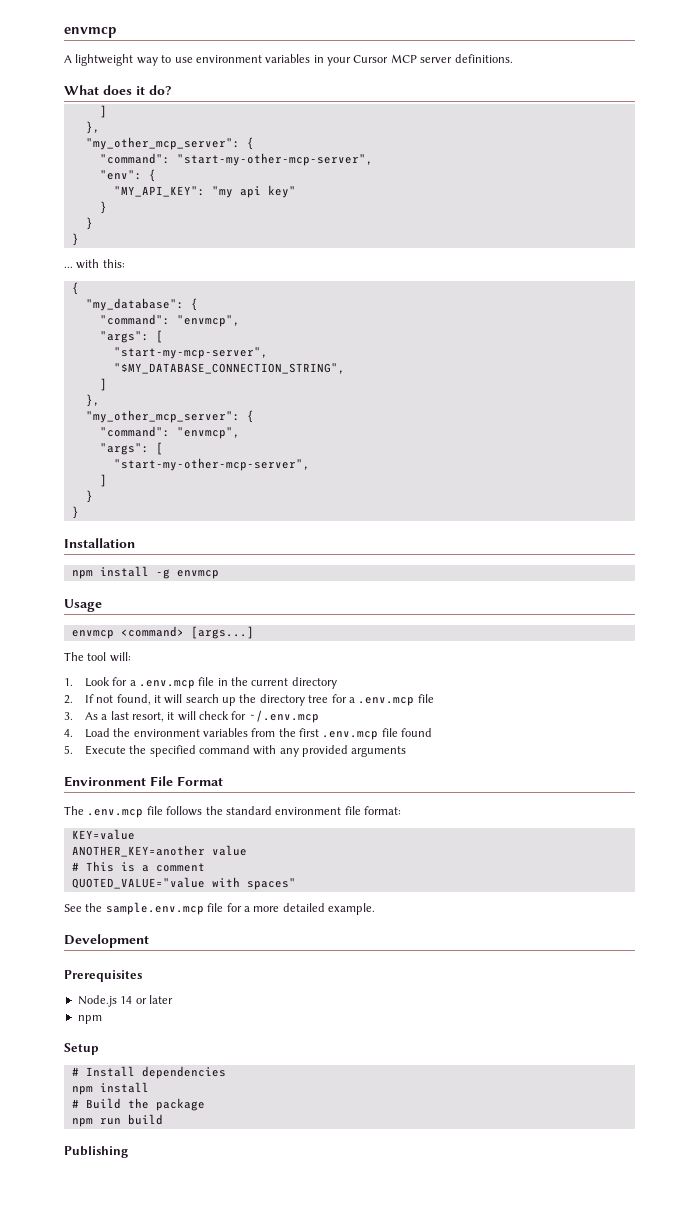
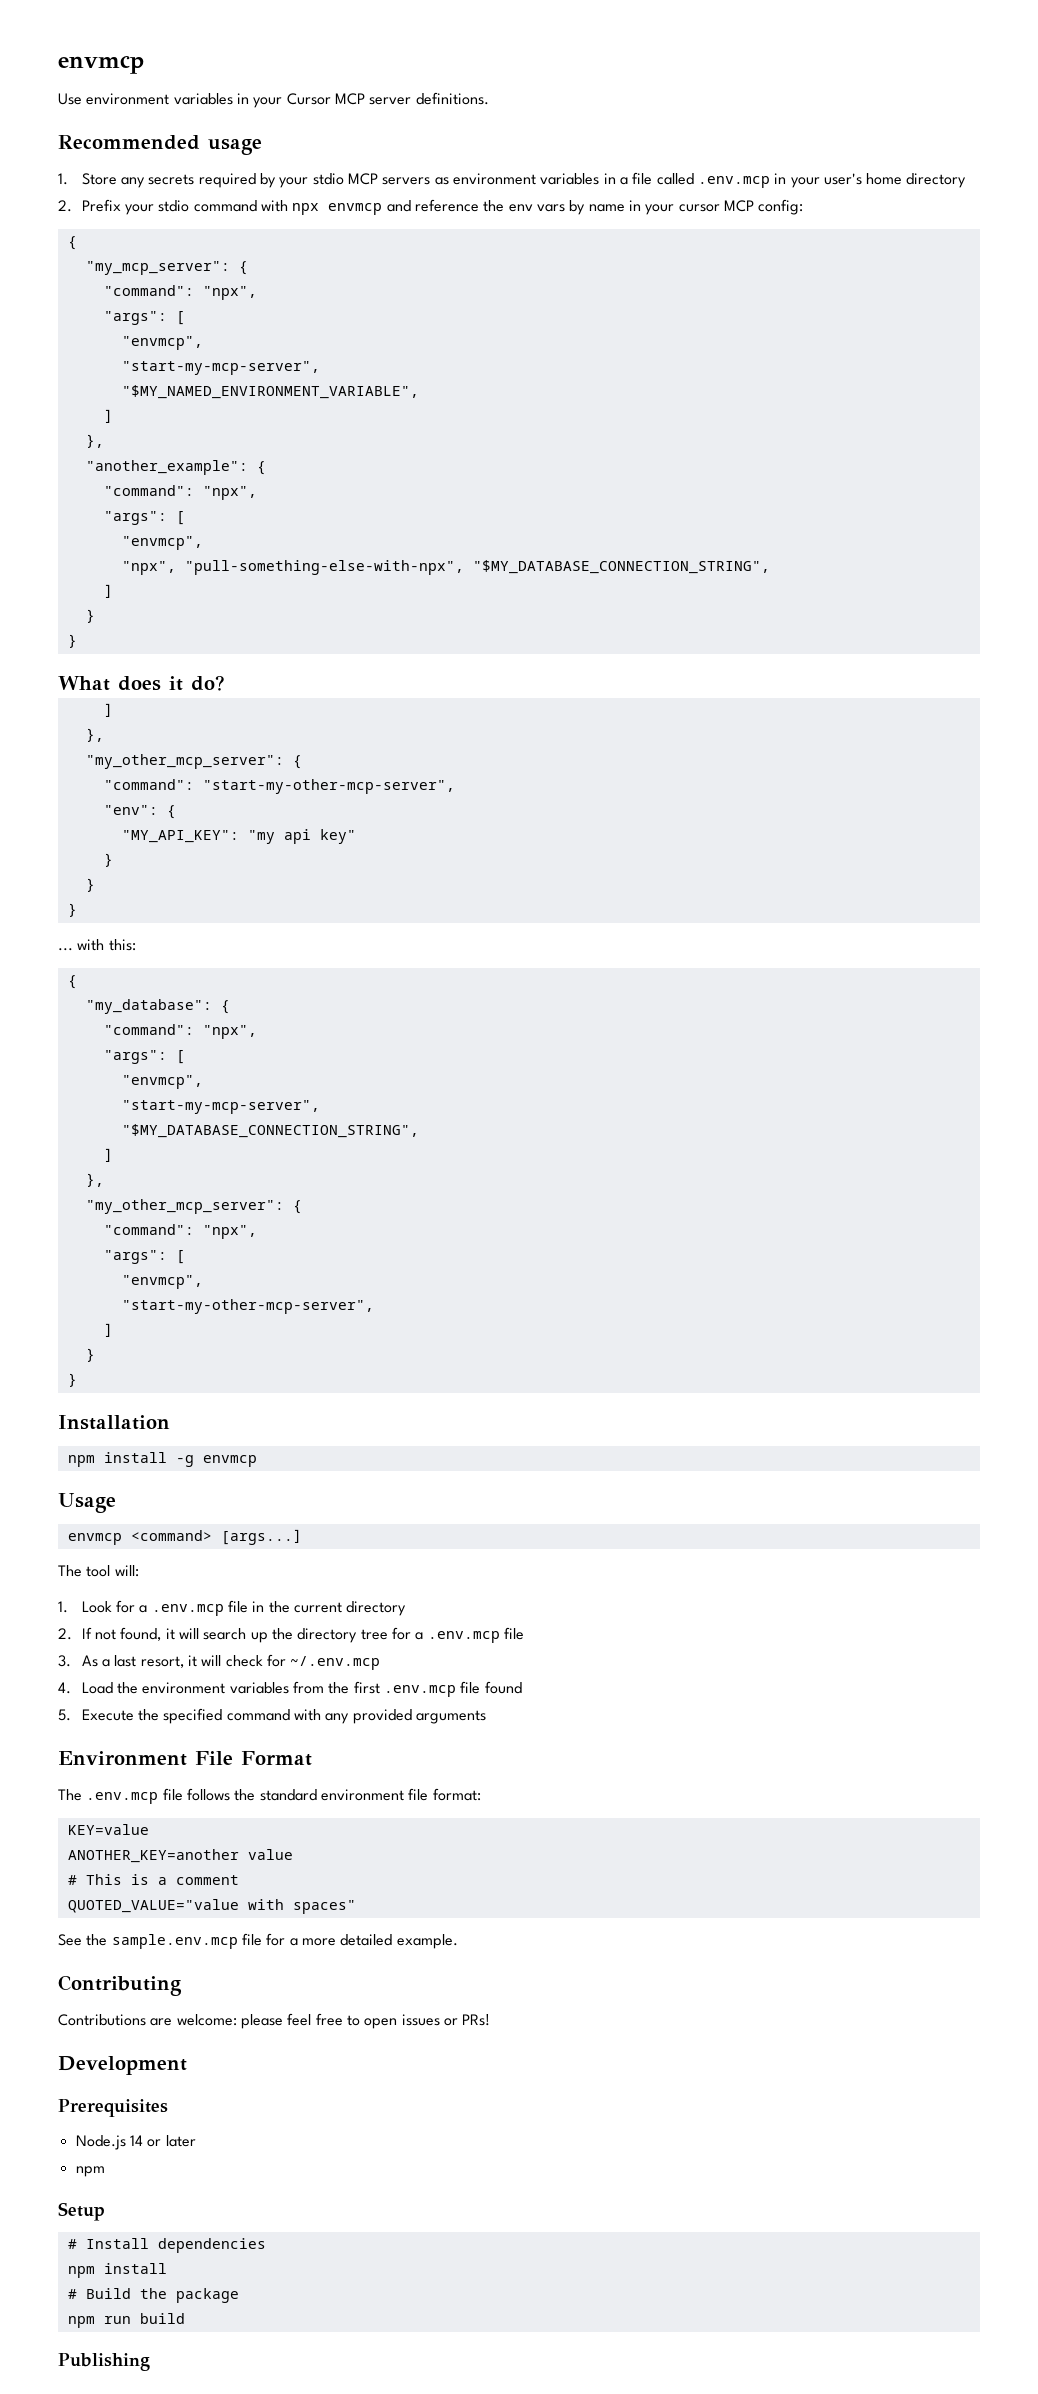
[64,27,116,38] [64,54,193,66] envmcp // A lightweight way to use -> [58,55,144,74] [58,93,82,105] envmcp // Use
(513, 58) none -> [58,135,262,155] [58,172,967,188] [58,199,804,215] [67,236,77,250] [85,261,248,275] [103,285,257,300] [103,311,185,325] [121,336,203,350] [121,361,320,375] [121,385,419,399] [103,409,113,423] [85,434,104,448] [85,460,266,475] [103,485,257,500] [103,511,185,525] [121,536,203,550] [121,560,770,575] [103,584,113,598] [85,609,95,623] [67,634,77,648] // Recommended usage // 1. Store any secrets required by your stdio MCP servers as environment variables in a file called .env.mcp in your user's home directory // 2. Prefix your stdio command with npx envmcp and reference the env vars by name in your cursor MCP config: // { // "my_mcp_server": { // "command": "npx", // "args": [ // "envmcp", // "start-my-mcp-server", // "$MY_NAMED_ENVIRONMENT_VARIABLE", // ] // }, // "another_example": { // "command": "npx", // "args": [ // "envmcp", // "npx", "pull-something-else-with-npx", "$MY_DATABASE_CONNECTION_STRING", // ] // } // }
[176,315,240,327] [99,330,163,343] "envmcp", // "args": [ -> [202,1025,257,1039] [103,1050,185,1064] [121,1075,203,1089] "npx", // "args": [ // "envmcp",
[176,427,240,439] [99,442,163,455] "envmcp", // "args": [ -> [202,1225,257,1239] [103,1250,185,1264] [121,1275,203,1289] "npx", // "args": [ // "envmcp",
(375, 909) none -> [58,1975,182,1996] [58,2013,491,2029] // Contributing // Contributions are welcome: please feel free to open issues or PRs!

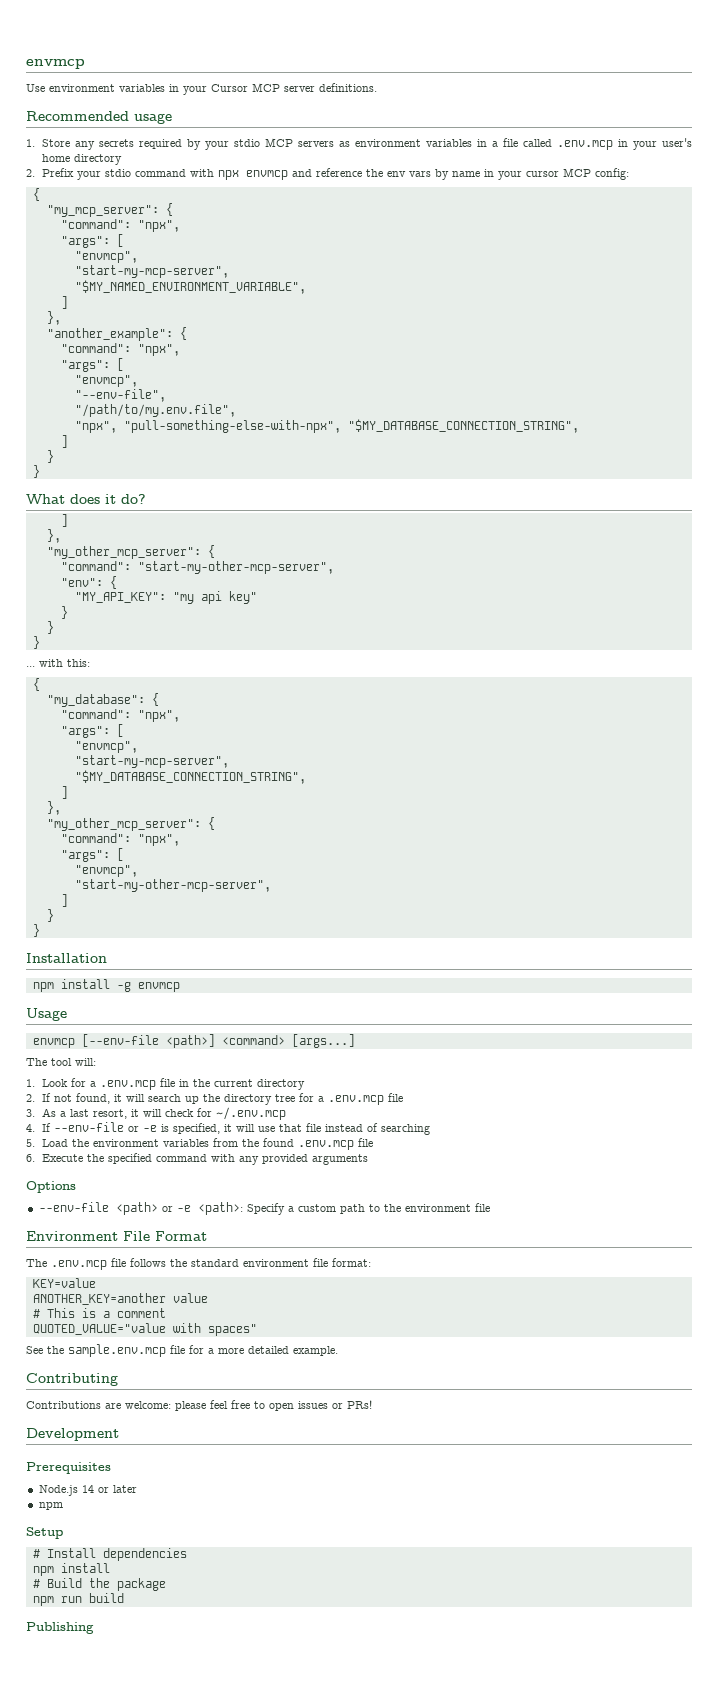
(203, 543) none -> [74,389,166,402] [74,404,236,417] // "--env-file", // "/path/to/my.env.file",
(122, 1539) none -> [81,1034,215,1048] [--env-file <path>]
(71, 1688) none -> [41,1122,430,1135] [26,1139,35,1147] If --env-file or -e is specified, it will use that file instead of searching // 5.
[353,1681,522,1697] [58,1709,71,1721] first .env.mcp file found // 5. -> [262,1138,373,1150] [26,1154,35,1162] found .env.mcp file // 6.
(486, 1717) none -> [26,1181,76,1193] [38,1202,490,1215] // Options // --env-file <path> or -e <path>: Specify a custom path to the environment file

